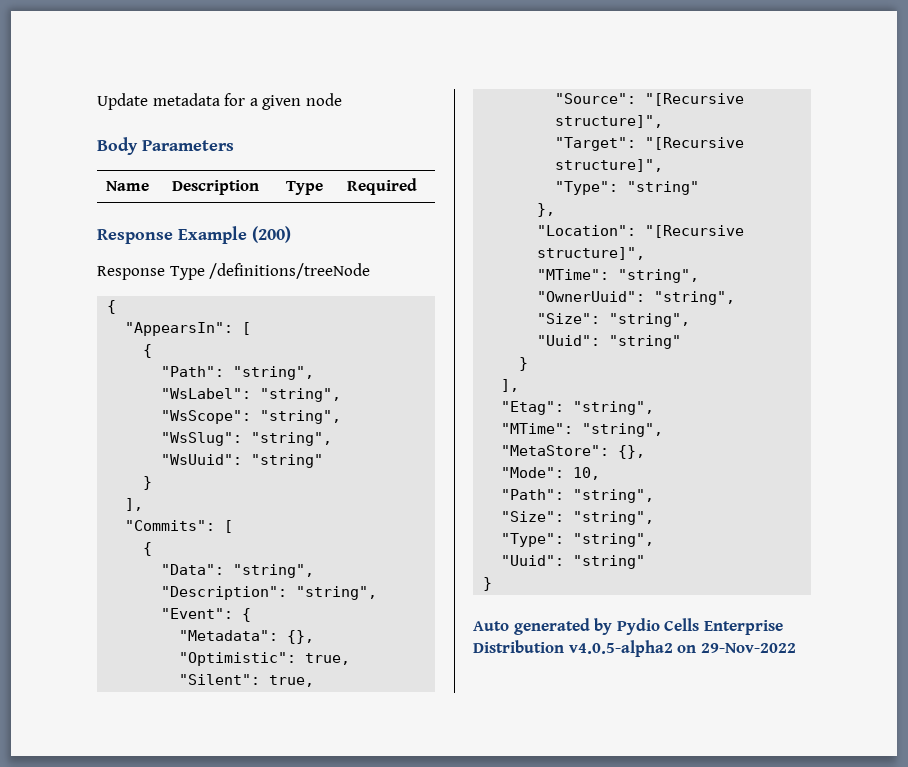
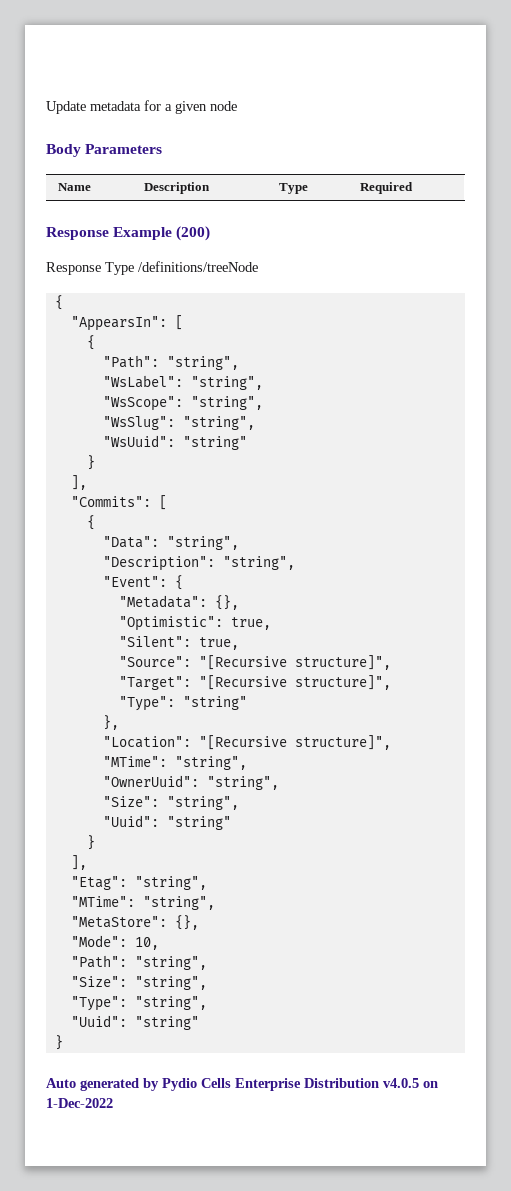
[568,640,796,657] v4.0.5-alpha2 on 29-Nov-2022 -> [383,1078,438,1088] [46,1098,113,1108] v4.0.5 on 1-Dec-2022

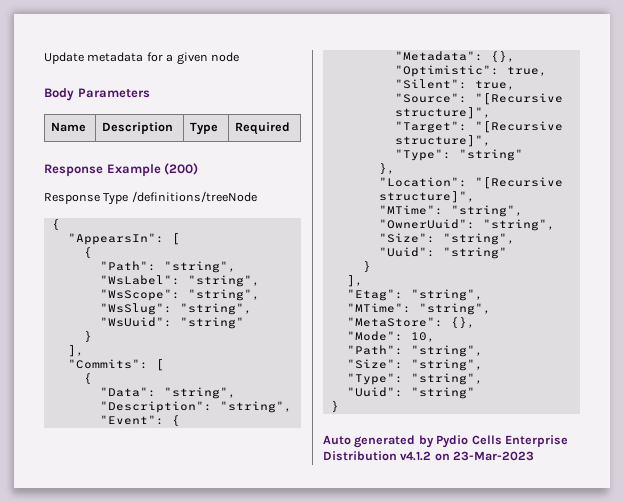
[383,1078,438,1088] [46,1098,113,1108] v4.0.5 on 1-Dec-2022 -> [400,451,535,461] v4.1.2 on 23-Mar-2023

